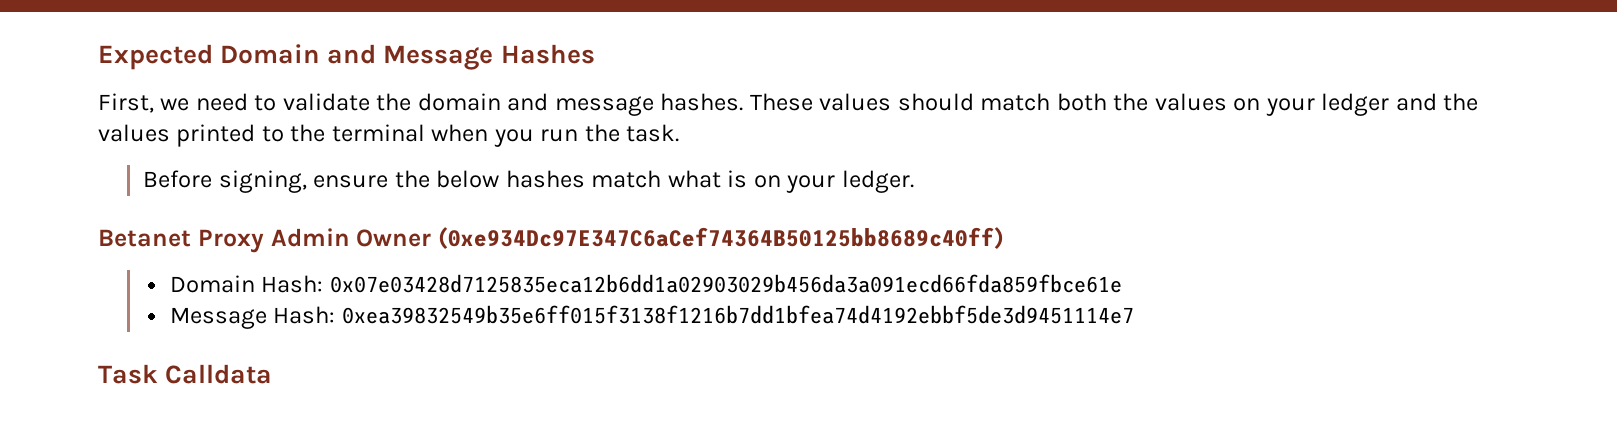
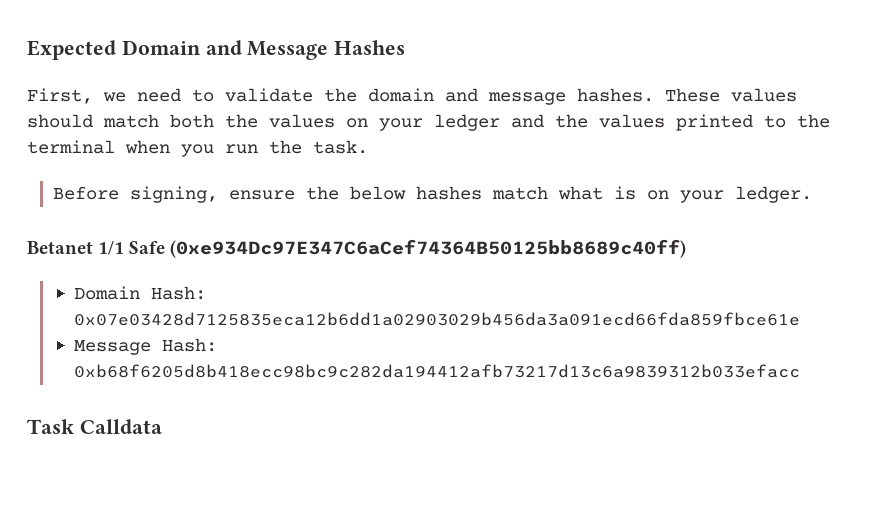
[197,228,432,253] Proxy Admin Owner -> [98,241,166,255] 1/1 Safe
[341,305,1134,324] 0xea39832549b35e6ff015f3138f1216b7dd1bfea74d4192ebbf5de3d9451114e7 -> [74,364,801,378] 0xb68f6205d8b418ecc98bc9c282da194412afb73217d13c6a9839312b033efacc

